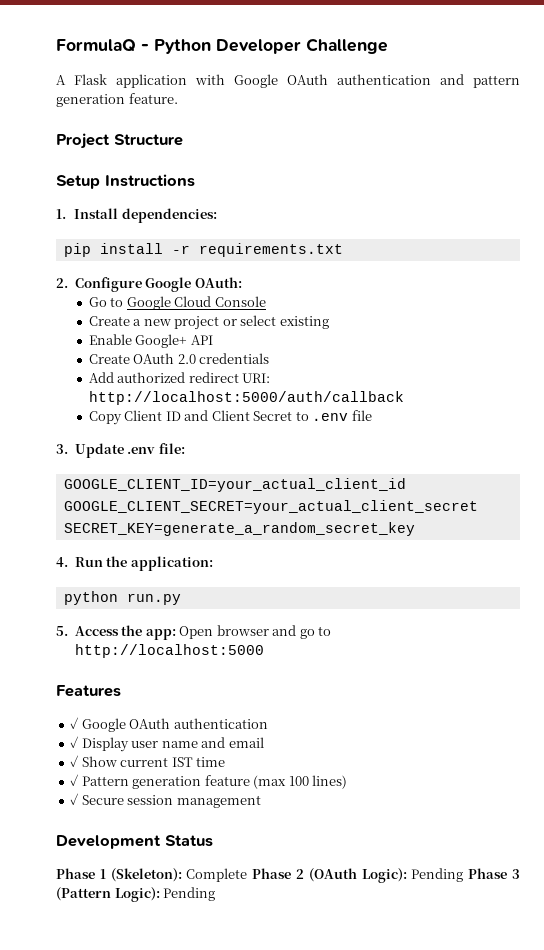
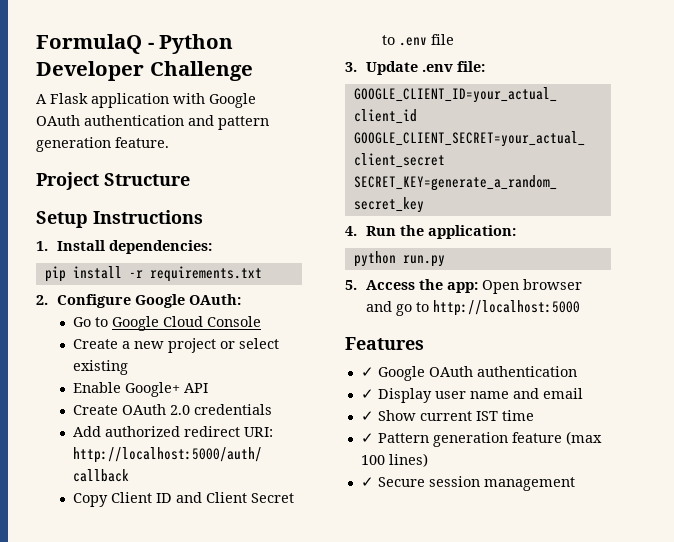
[56,835,213,849] [56,868,521,883] [56,887,216,902] // Development Status // Phase 1 (Skeleton): Complete Phase 2 (OAuth Logic): Pending Phase 3 (Pattern Logic): Pending -> (575, 484) none

